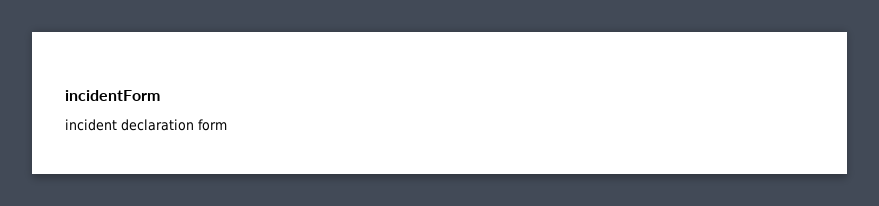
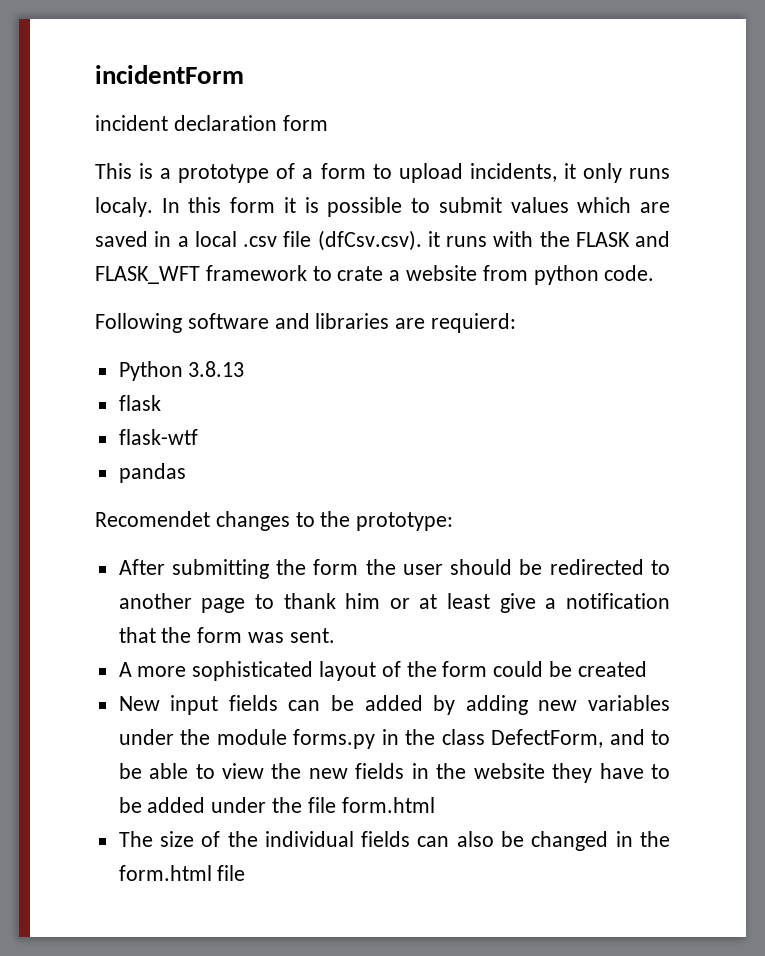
(227, 125) none -> [95,163,670,183] [95,197,670,217] [95,230,670,251] [95,265,655,285] [95,313,517,333] [118,361,245,381] [118,395,161,411] [118,429,198,445] [118,463,186,483] [95,511,454,531] [118,559,671,579] [118,593,670,613] [118,627,335,643] [118,661,647,681] [118,695,670,715] [118,729,671,749] [118,763,670,783] [118,797,435,813] [118,831,670,851] [118,865,246,881] // This is a prototype of a form to upload incidents, it only runs localy. In this form it is possible to submit values which are saved in a local .csv file (dfCsv.csv). it runs with the FLASK and FLASK_WFT framework to crate a website from python code. // Following software and libraries are requierd: // Python 3.8.13 // flask // flask-wtf // pandas // Recomendet changes to the prototype: // After submitting the form the user should be redirected to another page to thank him or at least give a notification that the form was sent. // A more sophisticated layout of the form could be created // New input fields can be added by adding new variables under the module forms.py in the class DefectForm, and to be able to view the new fields in the website they have to be added under the file form.html // The size of the individual fields can also be changed in the form.html file

